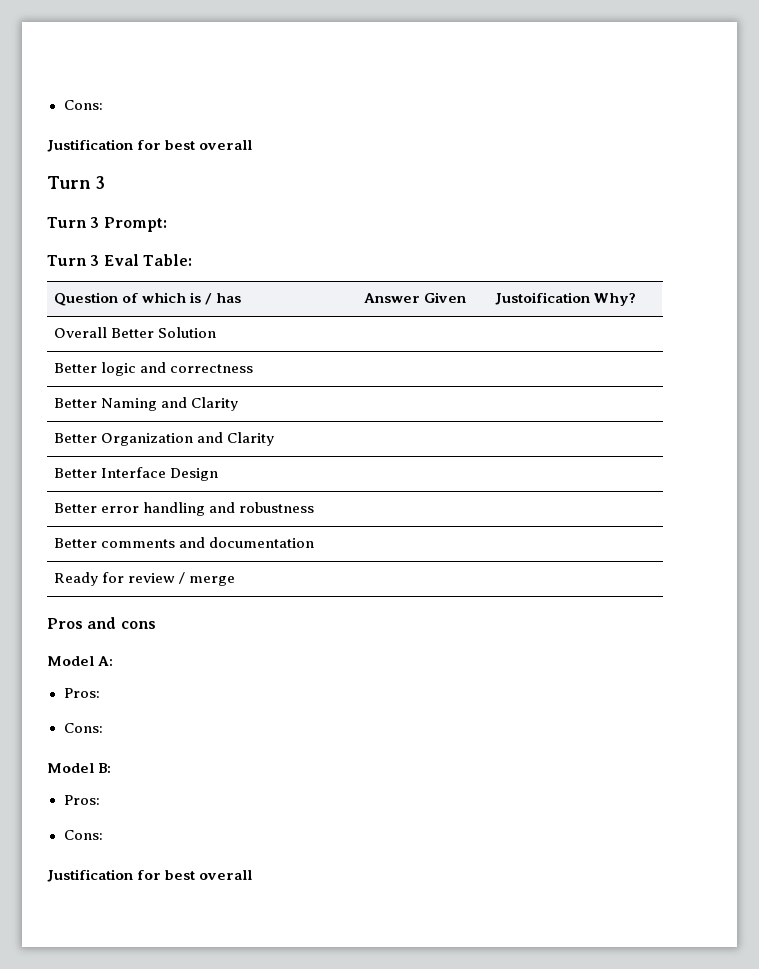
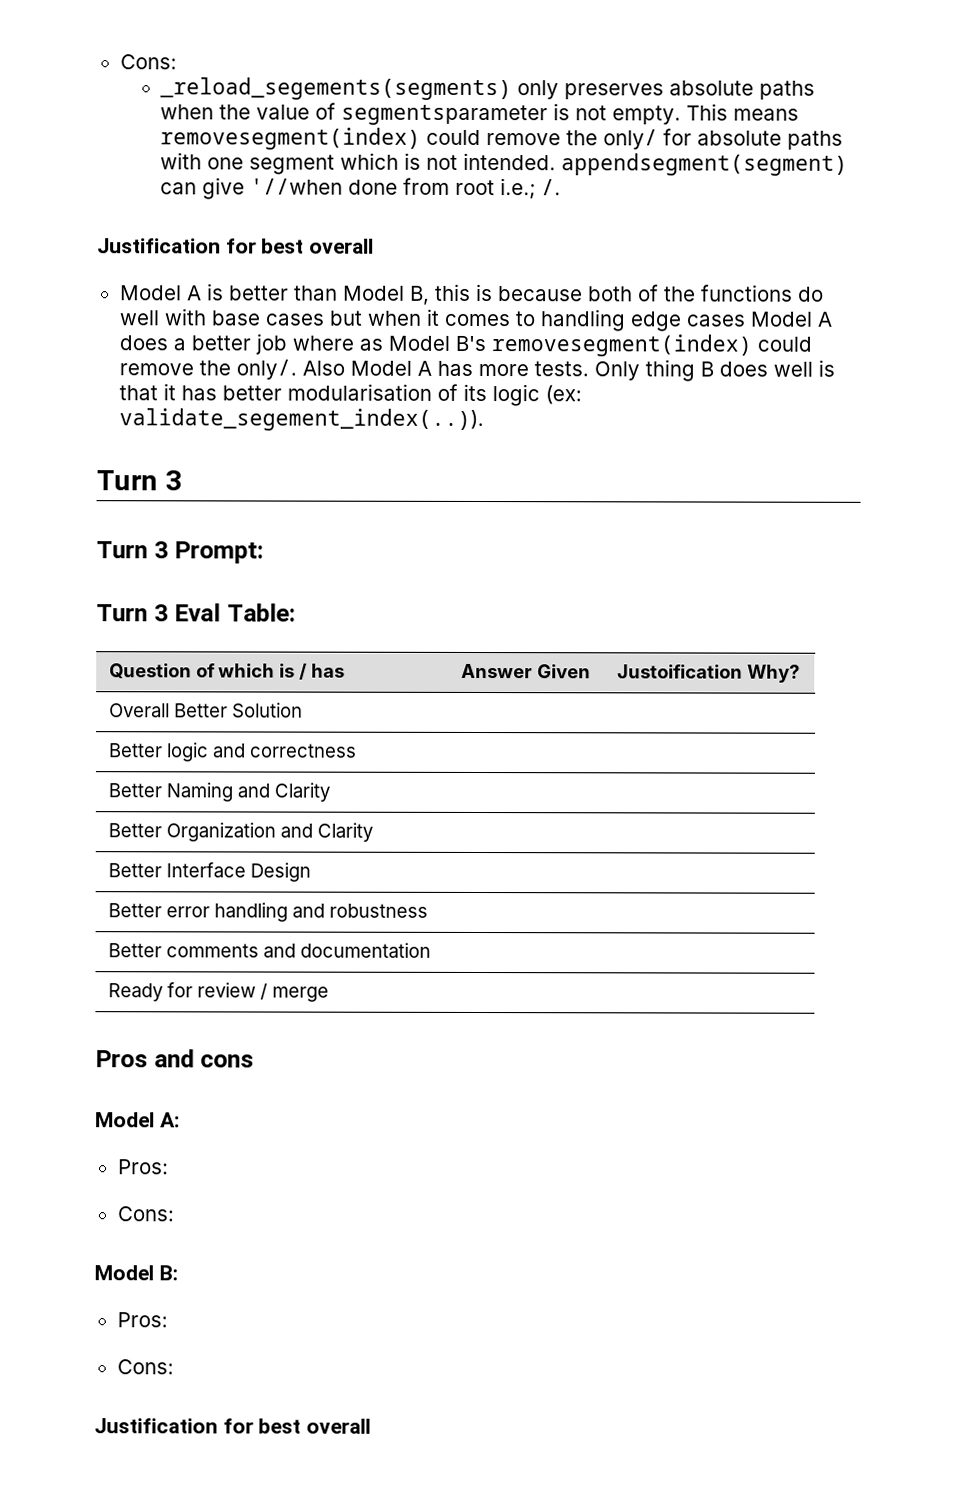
[63,100,103,110] [47,139,253,152] Cons: // Justification for best overall -> [119,54,177,70] [160,77,816,101] [160,102,800,126] [160,127,844,150] [160,152,849,176] [160,177,562,200] [97,238,375,254] [119,283,824,305] [118,308,833,332] [118,333,812,357] [118,359,835,382] [118,383,582,407] [118,408,484,432] Cons: // _reload_segements(segments) only preserves absolute paths when the value of segmentsparameter is not empty. This means removesegment(index) could remove the only/ for absolute paths with one segment which is not intended. appendsegment(segment) can give '//when done from root i.e.; /. // Justification for best overall // Model A is better than Model B, this is because both of the functions do well with base cases but when it comes to handling edge cases Model A does a better job where as Model B's removesegment(index) could remove the only/. Also Model A has more tests. Only thing B does well is that it has better modularisation of its logic (ex: validate_segement_index(..)).

